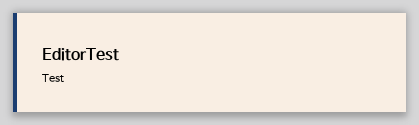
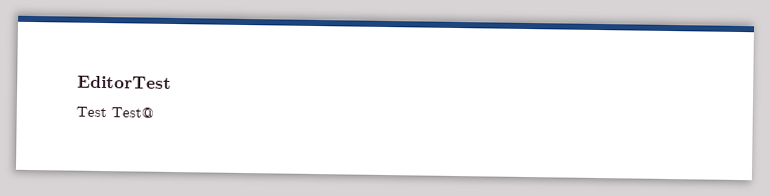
(64, 78) none -> [111,107,154,118] Test@

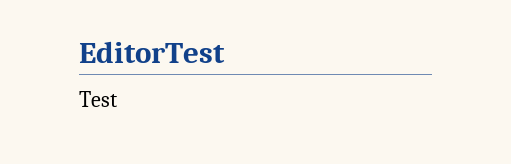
[111,107,154,118] Test@ -> (118, 99) none

